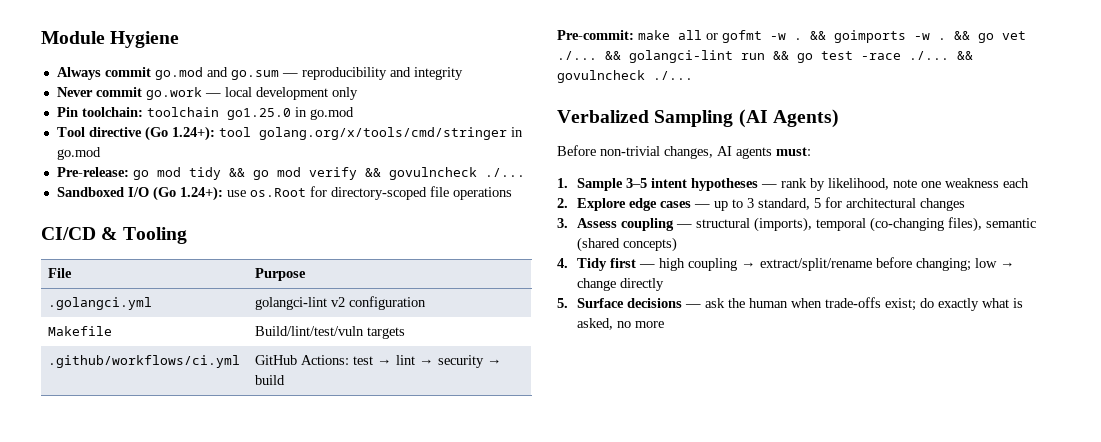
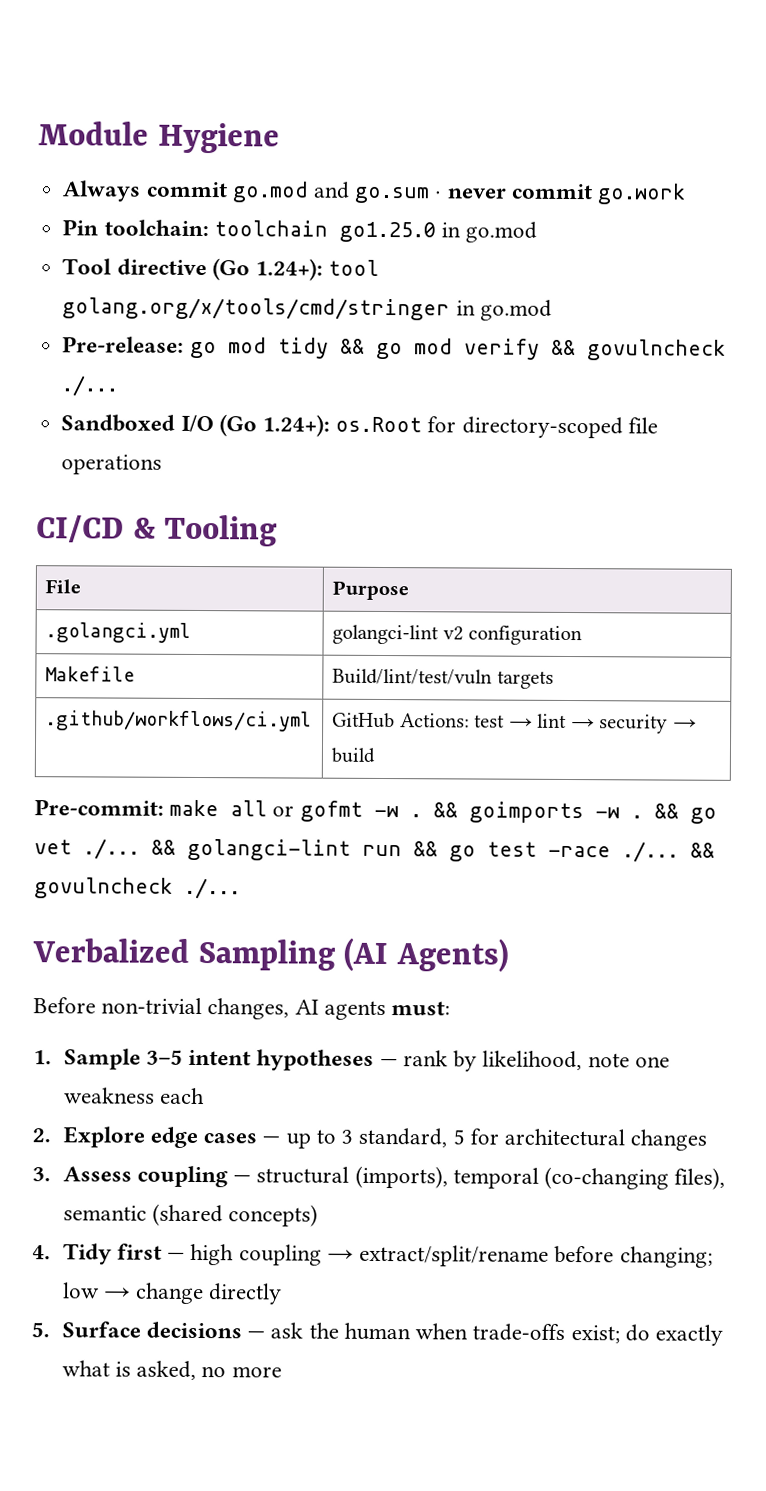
[281,67,463,80] [56,87,358,100] — reproducibility and integrity // Never commit go.work — local development only -> [434,183,686,205] · never commit go.work
[226,190,246,197] use -> (330, 425) none

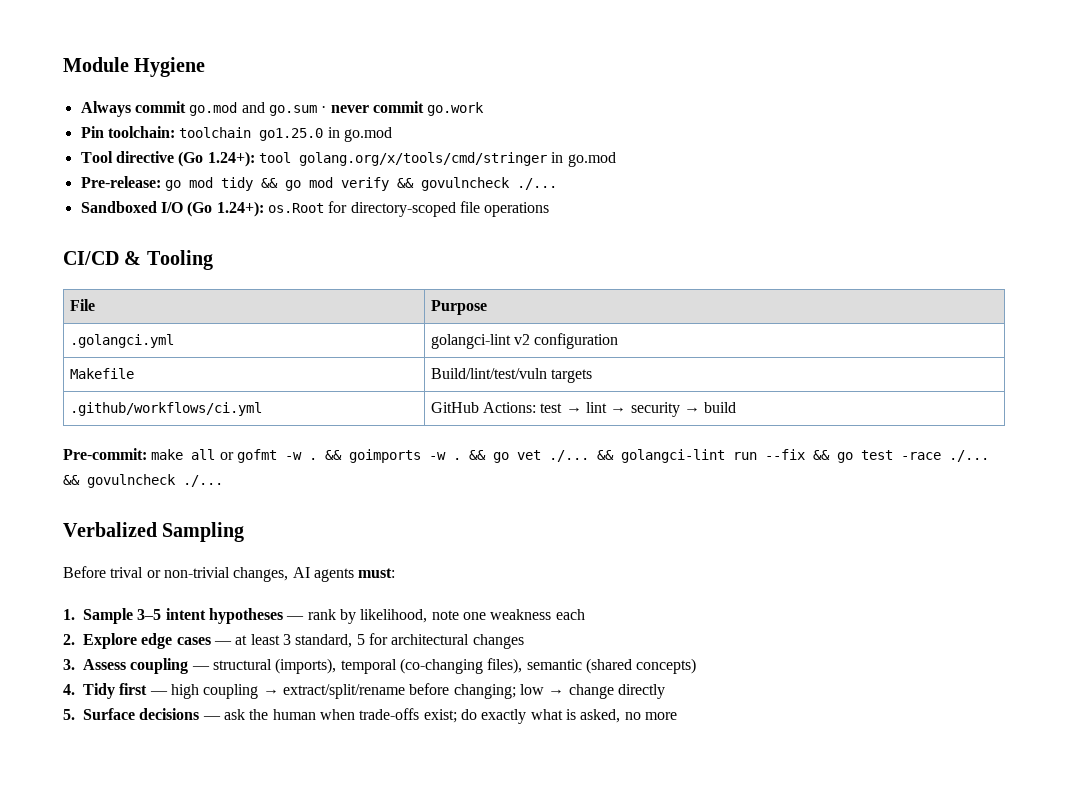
(402, 850) none -> [764,449,805,460] --fix
[343,937,509,973] (AI Agents) -> (245, 532) none
(96, 1005) none -> [110,567,161,578] trival or
[285,1129,336,1149] up to -> [235,634,280,645] at least

